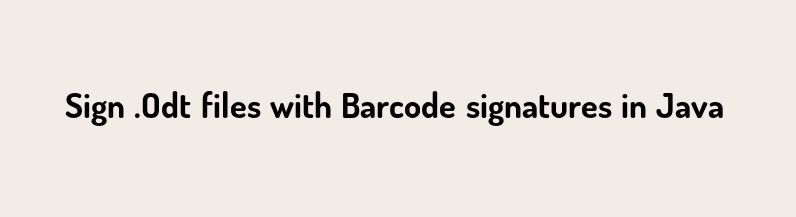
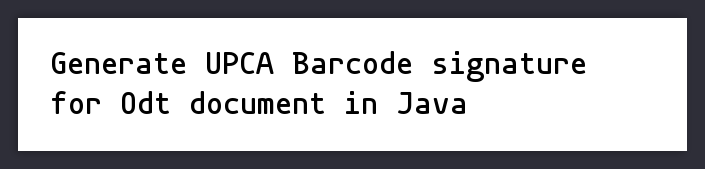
[65,91,612,126] Sign .Odt files with Barcode signatures -> [50,51,587,82] [50,91,326,114] Generate UPCA Barcode signature for Odt document

